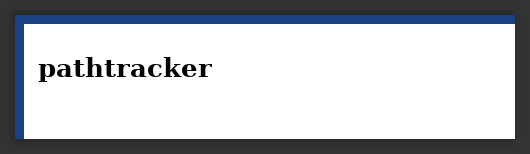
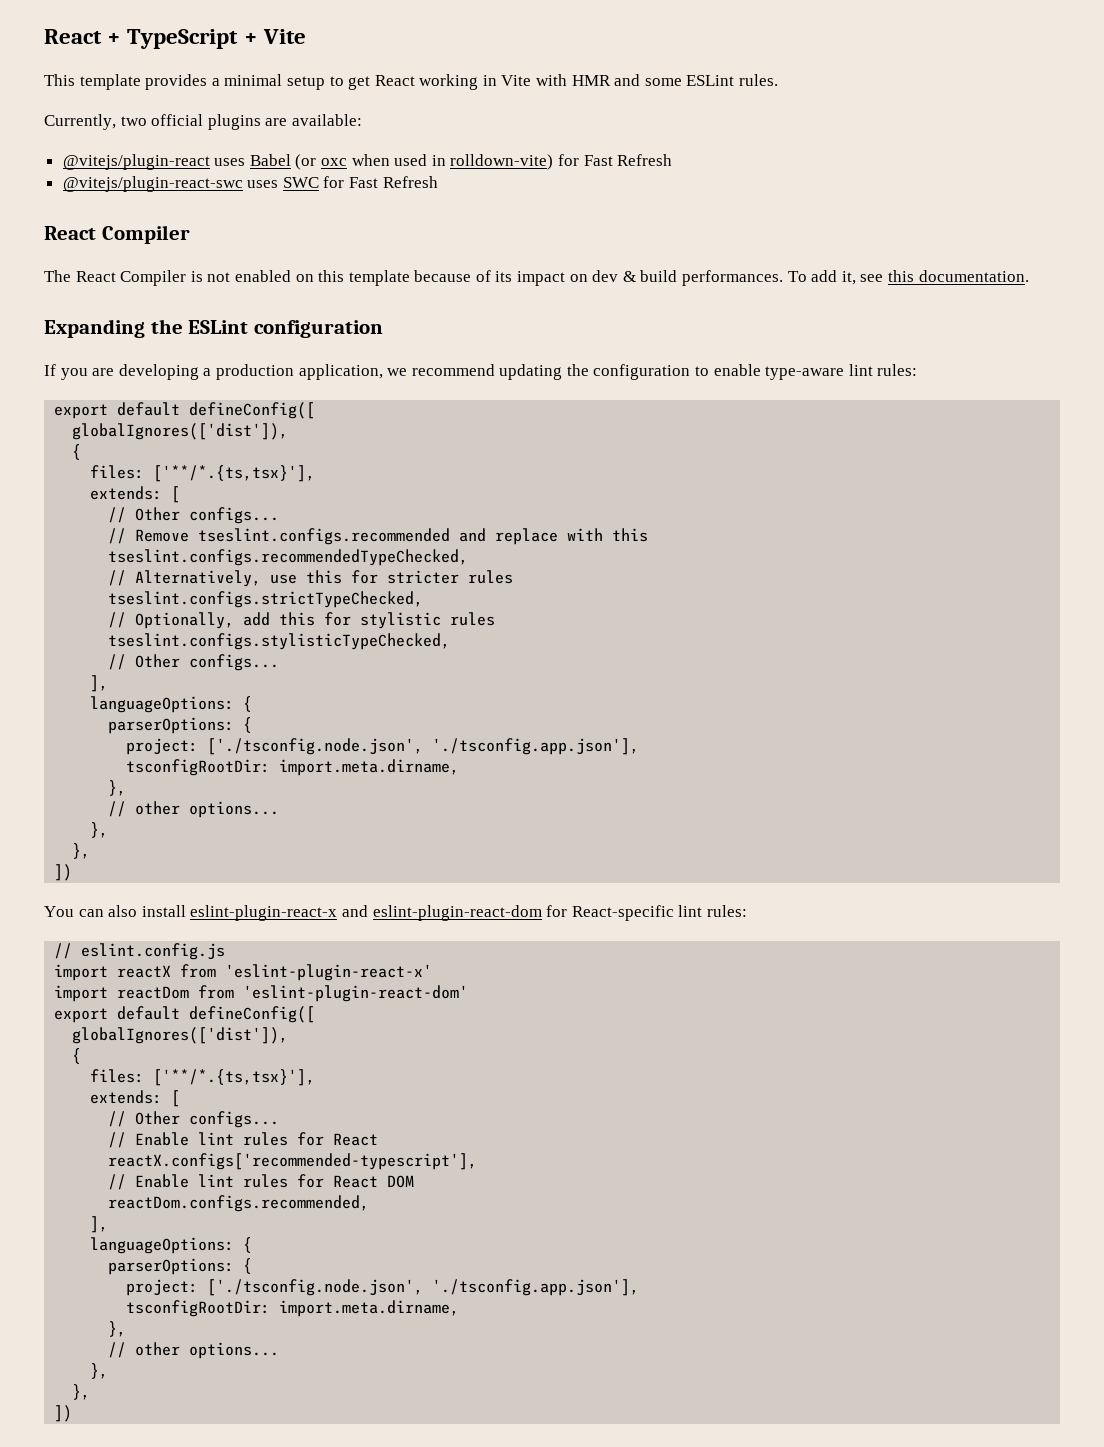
[38,57,212,82] pathtracker -> [44,29,306,49] [44,74,779,90] [44,114,362,130] [62,154,673,170] [62,176,438,192] [44,225,190,244] [44,270,1029,286] [44,319,383,338] [44,364,918,380] [54,402,316,419] [72,423,289,440] [72,444,82,460] [90,465,316,482] [90,486,181,503] [108,507,280,524] [108,528,649,545] [108,549,469,566] [108,570,514,587] [108,591,424,608] [108,612,496,629] [108,633,451,650] [108,654,280,671] [90,675,109,692] [90,696,253,713] [108,717,253,734] [126,738,640,755] [126,759,460,776] [108,780,127,796] [108,801,280,818] [90,822,109,838] [72,843,91,859] [54,864,73,881] [44,905,747,921] [54,943,226,960] [54,964,433,981] [54,985,469,1002] [54,1006,316,1023] [72,1027,289,1044] [72,1048,82,1064] [90,1069,316,1086] [90,1090,181,1107] [108,1111,280,1128] [108,1132,379,1148] [108,1153,478,1170] [108,1174,415,1190] [108,1195,370,1212] [90,1216,109,1233] [90,1237,253,1254] [108,1258,253,1275] [126,1279,640,1296] [126,1300,460,1317] [108,1321,127,1337] [108,1342,280,1359] [90,1363,109,1379] [72,1384,91,1400] [54,1405,73,1422] React + TypeScript + Vite // This template provides a minimal setup to get React working in Vite with HMR and some ESLint rules. // Currently, two official plugins are available: // @vitejs/plugin-react uses Babel (or oxc when used in rolldown-vite) for Fast Refresh // @vitejs/plugin-react-swc uses SWC for Fast Refresh // React Compiler // The React Compiler is not enabled on this template because of its impact on dev & build performances. To add it, see this documentation. // Expanding the ESLint configuration // If you are developing a production application, we recommend updating the configuration to enable type-aware lint rules: // export default defineConfig([ // globalIgnores(['dist']), // { // files: ['**/*.{ts,tsx}'], // extends: [ // // Other configs... // // Remove tseslint.configs.recommended and replace with this // tseslint.configs.recommendedTypeChecked, // // Alternatively, use this for stricter rules // tseslint.configs.strictTypeChecked, // // Optionally, add this for stylistic rules // tseslint.configs.stylisticTypeChecked, // // Other configs... // ], // languageOptions: { // parserOptions: { // project: ['./tsconfig.node.json', './tsconfig.app.json'], // tsconfigRootDir: import.meta.dirname, // }, // // other options... // }, // }, // ]) // You can also install eslint-plugin-react-x and eslint-plugin-react-dom for React-specific lint rules: // // eslint.config.js // import reactX from 'eslint-plugin-react-x' // import reactDom from 'eslint-plugin-react-dom' // export default defineConfig([ // globalIgnores(['dist']), // { // files: ['**/*.{ts,tsx}'], // extends: [ // // Other configs... // // Enable lint rules for React // reactX.configs['recommended-typescript'], // // Enable lint rules for React DOM // reactDom.configs.recommended, // ], // languageOptions: { // parserOptions: { // project: ['./tsconfig.node.json', './tsconfig.app.json'], // tsconfigRootDir: import.meta.dirname, // }, // // other options... // }, // }, // ])

